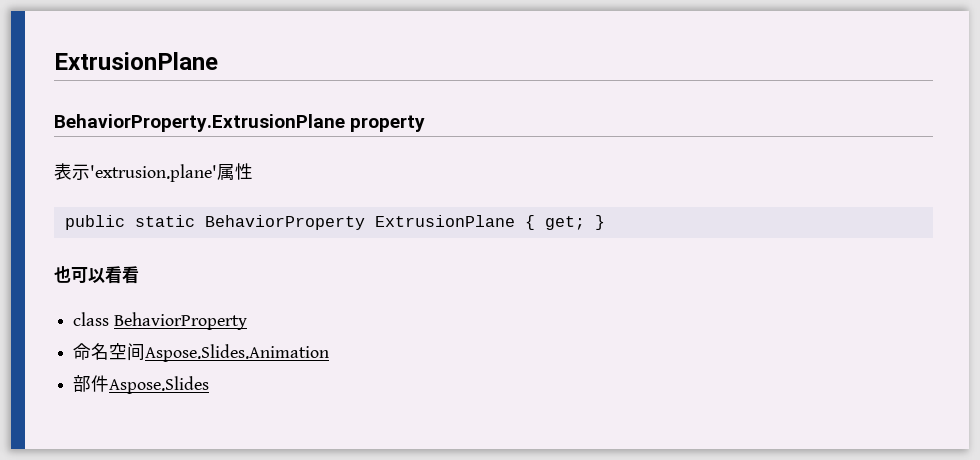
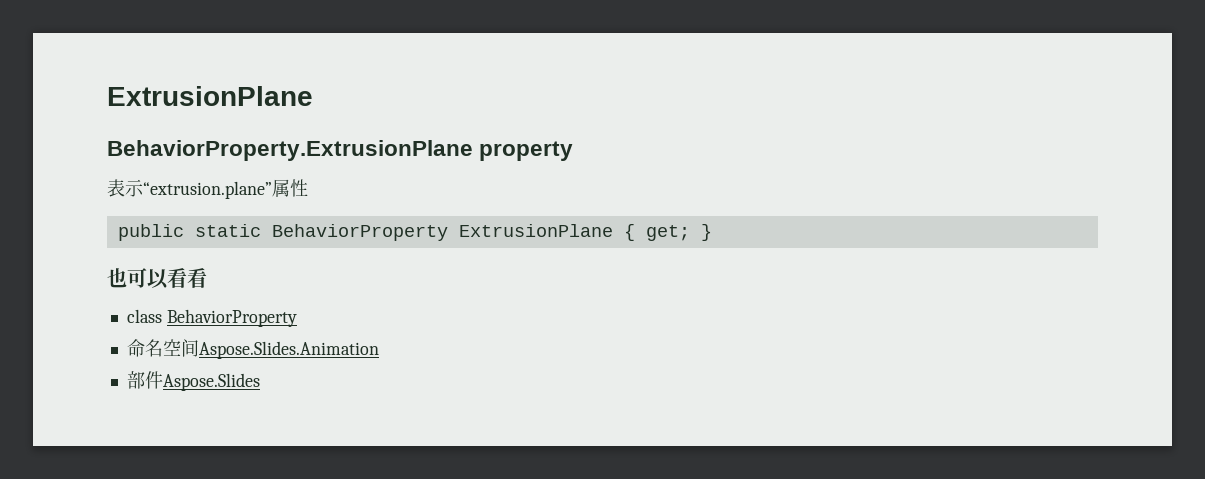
[90,164,217,182] 'extrusion.plane' -> [143,181,272,199] “extrusion.plane”

